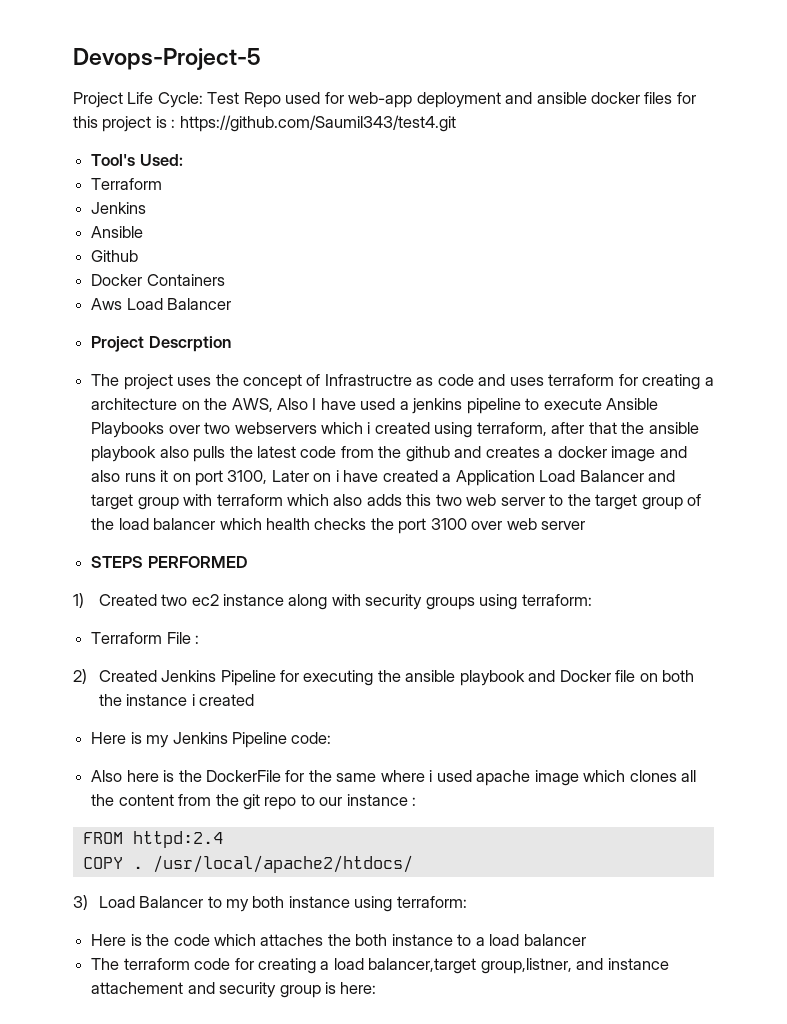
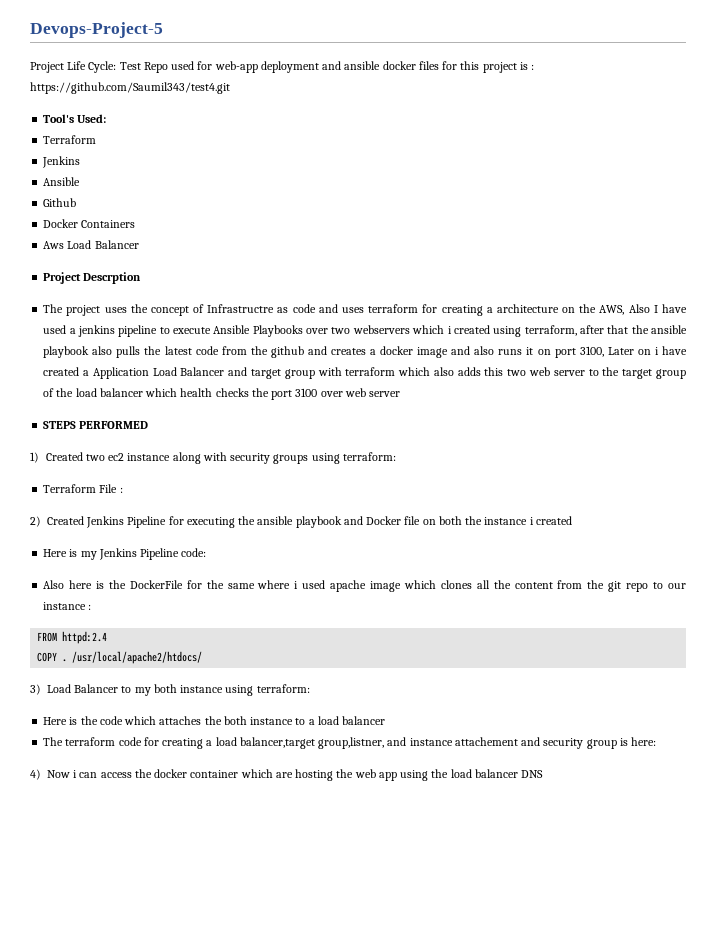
(377, 988) none -> [30,769,544,781] // 4) Now i can access the docker container which are hosting the web app using the load balancer DNS

